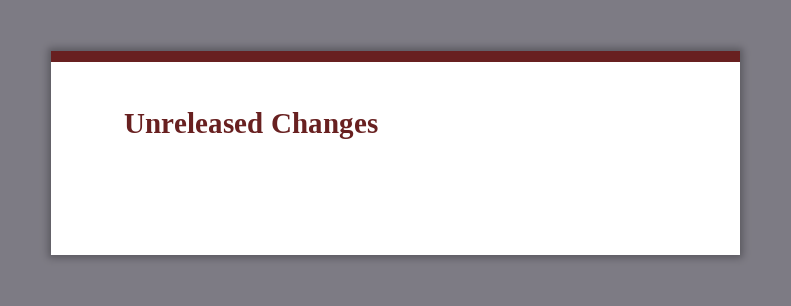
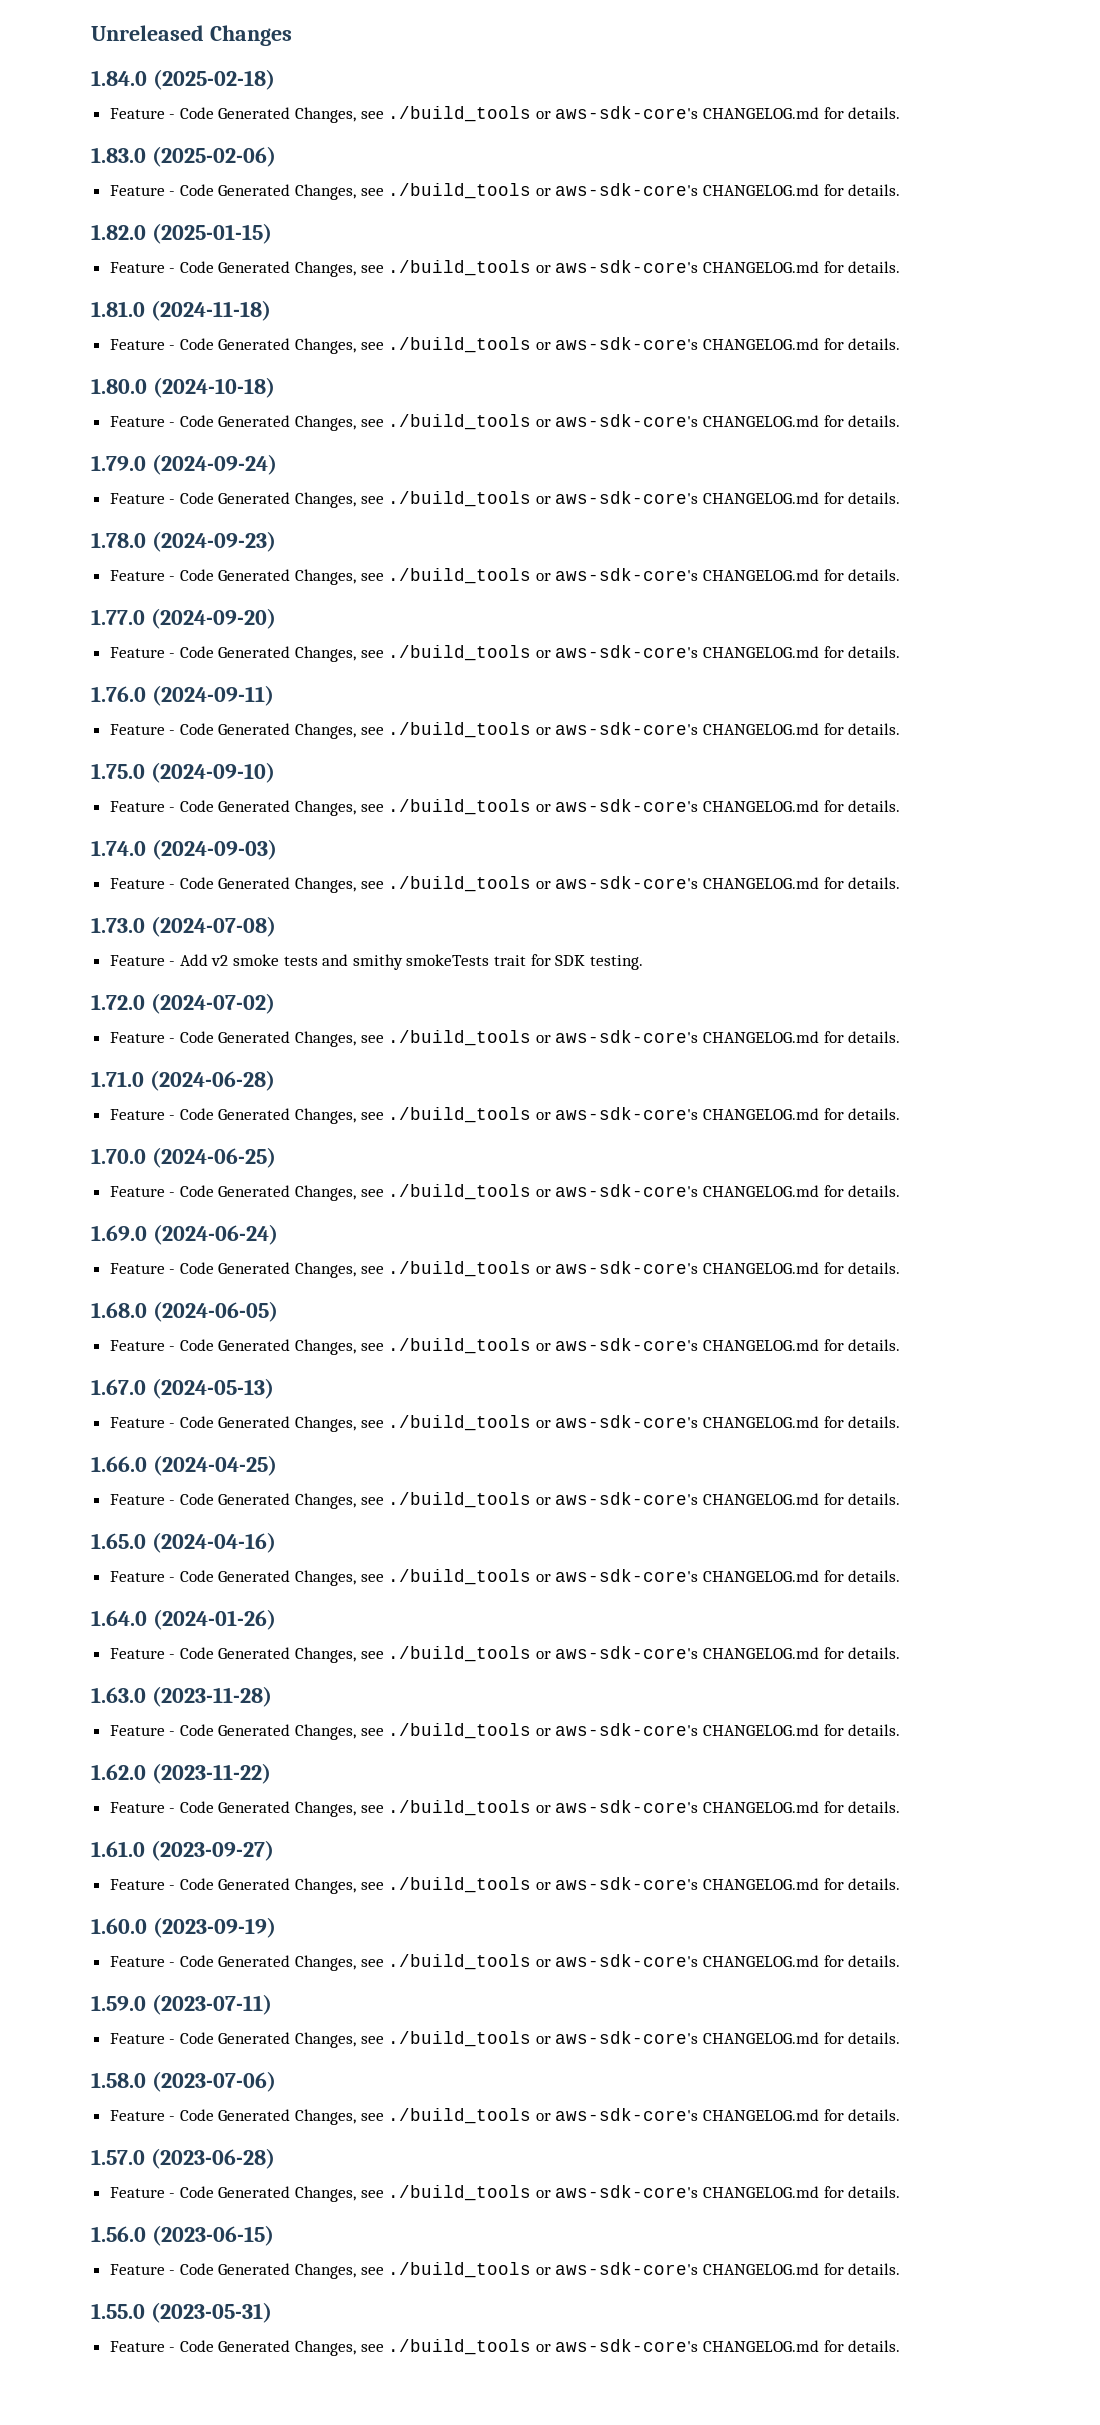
(378, 125) none -> [91,69,275,90] [109,106,901,123] [91,146,276,167] [109,183,901,200] [91,223,272,244] [109,260,901,277] [91,300,271,321] [109,337,901,354] [91,377,275,398] [109,414,901,431] [91,454,277,475] [109,491,901,508] [91,531,276,552] [109,568,901,585] [91,608,276,629] [109,645,901,662] [91,685,274,706] [109,722,901,739] [91,762,275,783] [109,799,901,816] [91,839,277,860] [109,876,901,893] [91,916,276,937] [109,954,643,970] [91,993,275,1014] [109,1030,901,1047] [91,1070,275,1091] [109,1107,901,1124] [91,1147,276,1168] [109,1184,901,1201] [91,1224,278,1245] [109,1261,901,1278] [91,1301,278,1322] [109,1338,901,1355] [91,1378,274,1399] [109,1415,901,1432] [91,1455,277,1476] [109,1492,901,1509] [91,1532,276,1553] [109,1569,901,1586] [91,1609,276,1630] [109,1646,901,1663] [91,1686,272,1707] [109,1723,901,1740] [91,1763,271,1784] [109,1800,901,1817] [91,1840,274,1861] [109,1877,901,1894] [91,1917,276,1938] [109,1954,901,1971] [91,1994,272,2015] [109,2031,901,2048] [91,2071,276,2092] [109,2108,901,2125] [91,2148,275,2169] [109,2185,901,2202] [91,2225,274,2246] [109,2262,901,2279] [91,2302,272,2323] [109,2339,901,2356] // 1.84.0 (2025-02-18) // Feature - Code Generated Changes, see ./build_tools or aws-sdk-core's CHANGELOG.md for details. // 1.83.0 (2025-02-06) // Feature - Code Generated Changes, see ./build_tools or aws-sdk-core's CHANGELOG.md for details. // 1.82.0 (2025-01-15) // Feature - Code Generated Changes, see ./build_tools or aws-sdk-core's CHANGELOG.md for details. // 1.81.0 (2024-11-18) // Feature - Code Generated Changes, see ./build_tools or aws-sdk-core's CHANGELOG.md for details. // 1.80.0 (2024-10-18) // Feature - Code Generated Changes, see ./build_tools or aws-sdk-core's CHANGELOG.md for details. // 1.79.0 (2024-09-24) // Feature - Code Generated Changes, see ./build_tools or aws-sdk-core's CHANGELOG.md for details. // 1.78.0 (2024-09-23) // Feature - Code Generated Changes, see ./build_tools or aws-sdk-core's CHANGELOG.md for details. // 1.77.0 (2024-09-20) // Feature - Code Generated Changes, see ./build_tools or aws-sdk-core's CHANGELOG.md for details. // 1.76.0 (2024-09-11) // Feature - Code Generated Changes, see ./build_tools or aws-sdk-core's CHANGELOG.md for details. // 1.75.0 (2024-09-10) // Feature - Code Generated Changes, see ./build_tools or aws-sdk-core's CHANGELOG.md for details. // 1.74.0 (2024-09-03) // Feature - Code Generated Changes, see ./build_tools or aws-sdk-core's CHANGELOG.md for details. // 1.73.0 (2024-07-08) // Feature - Add v2 smoke tests and smithy smokeTests trait for SDK testing. // 1.72.0 (2024-07-02) // Feature - Code Generated Changes, see ./build_tools or aws-sdk-core's CHANGELOG.md for details. // 1.71.0 (2024-06-28) // Feature - Code Generated Changes, see ./build_tools or aws-sdk-core's CHANGELOG.md for details. // 1.70.0 (2024-06-25) // Feature - Code Generated Changes, see ./build_tools or aws-sdk-core's CHANGELOG.md for details. // 1.69.0 (2024-06-24) // Feature - Code Generated Changes, see ./build_tools or aws-sdk-core's CHANGELOG.md for details. // 1.68.0 (2024-06-05) // Feature - Code Generated Changes, see ./build_tools or aws-sdk-core's CHANGELOG.md for details. // 1.67.0 (2024-05-13) // Feature - Code Generated Changes, see ./build_tools or aws-sdk-core's CHANGELOG.md for details. // 1.66.0 (2024-04-25) // Feature - Code Generated Changes, see ./build_tools or aws-sdk-core's CHANGELOG.md for details. // 1.65.0 (2024-04-16) // Feature - Code Generated Changes, see ./build_tools or aws-sdk-core's CHANGELOG.md for details. // 1.64.0 (2024-01-26) // Feature - Code Generated Changes, see ./build_tools or aws-sdk-core's CHANGELOG.md for details. // 1.63.0 (2023-11-28) // Feature - Code Generated Changes, see ./build_tools or aws-sdk-core's CHANGELOG.md for details. // 1.62.0 (2023-11-22) // Feature - Code Generated Changes, see ./build_tools or aws-sdk-core's CHANGELOG.md for details. // 1.61.0 (2023-09-27) // Feature - Code Generated Changes, see ./build_tools or aws-sdk-core's CHANGELOG.md for details. // 1.60.0 (2023-09-19) // Feature - Code Generated Changes, see ./build_tools or aws-sdk-core's CHANGELOG.md for details. // 1.59.0 (2023-07-11) // Feature - Code Generated Changes, see ./build_tools or aws-sdk-core's CHANGELOG.md for details. // 1.58.0 (2023-07-06) // Feature - Code Generated Changes, see ./build_tools or aws-sdk-core's CHANGELOG.md for details. // 1.57.0 (2023-06-28) // Feature - Code Generated Changes, see ./build_tools or aws-sdk-core's CHANGELOG.md for details. // 1.56.0 (2023-06-15) // Feature - Code Generated Changes, see ./build_tools or aws-sdk-core's CHANGELOG.md for details. // 1.55.0 (2023-05-31) // Feature - Code Generated Changes, see ./build_tools or aws-sdk-core's CHANGELOG.md for details.

